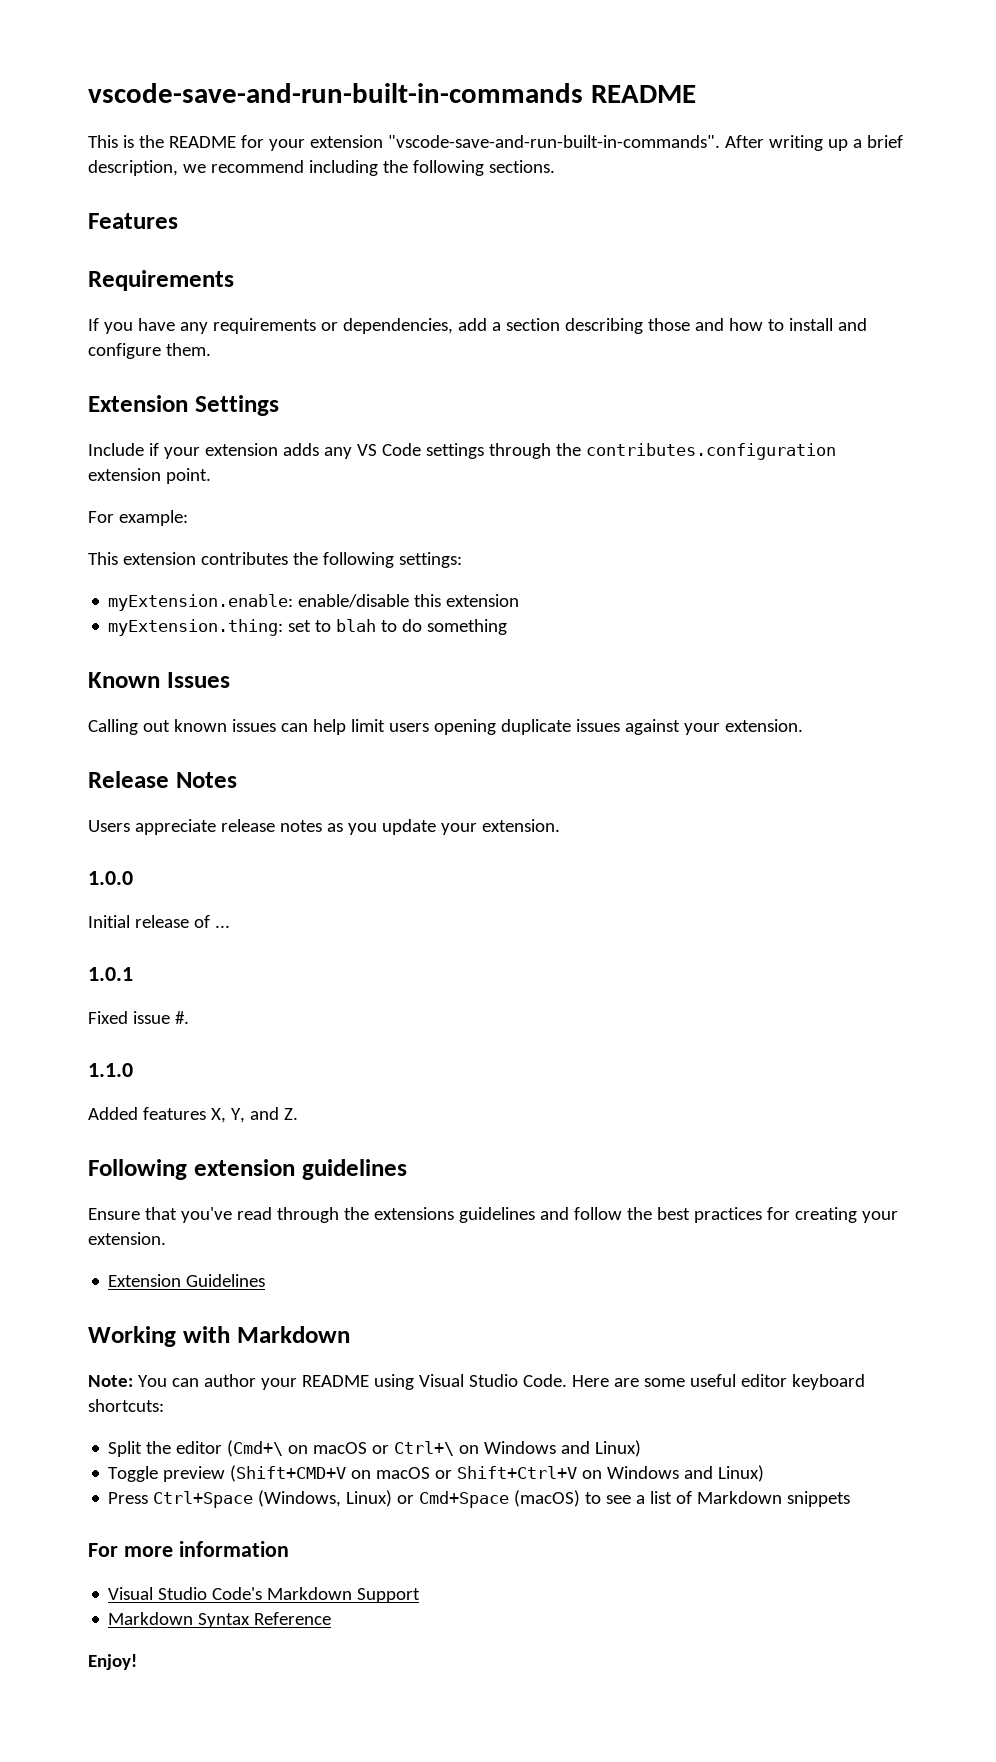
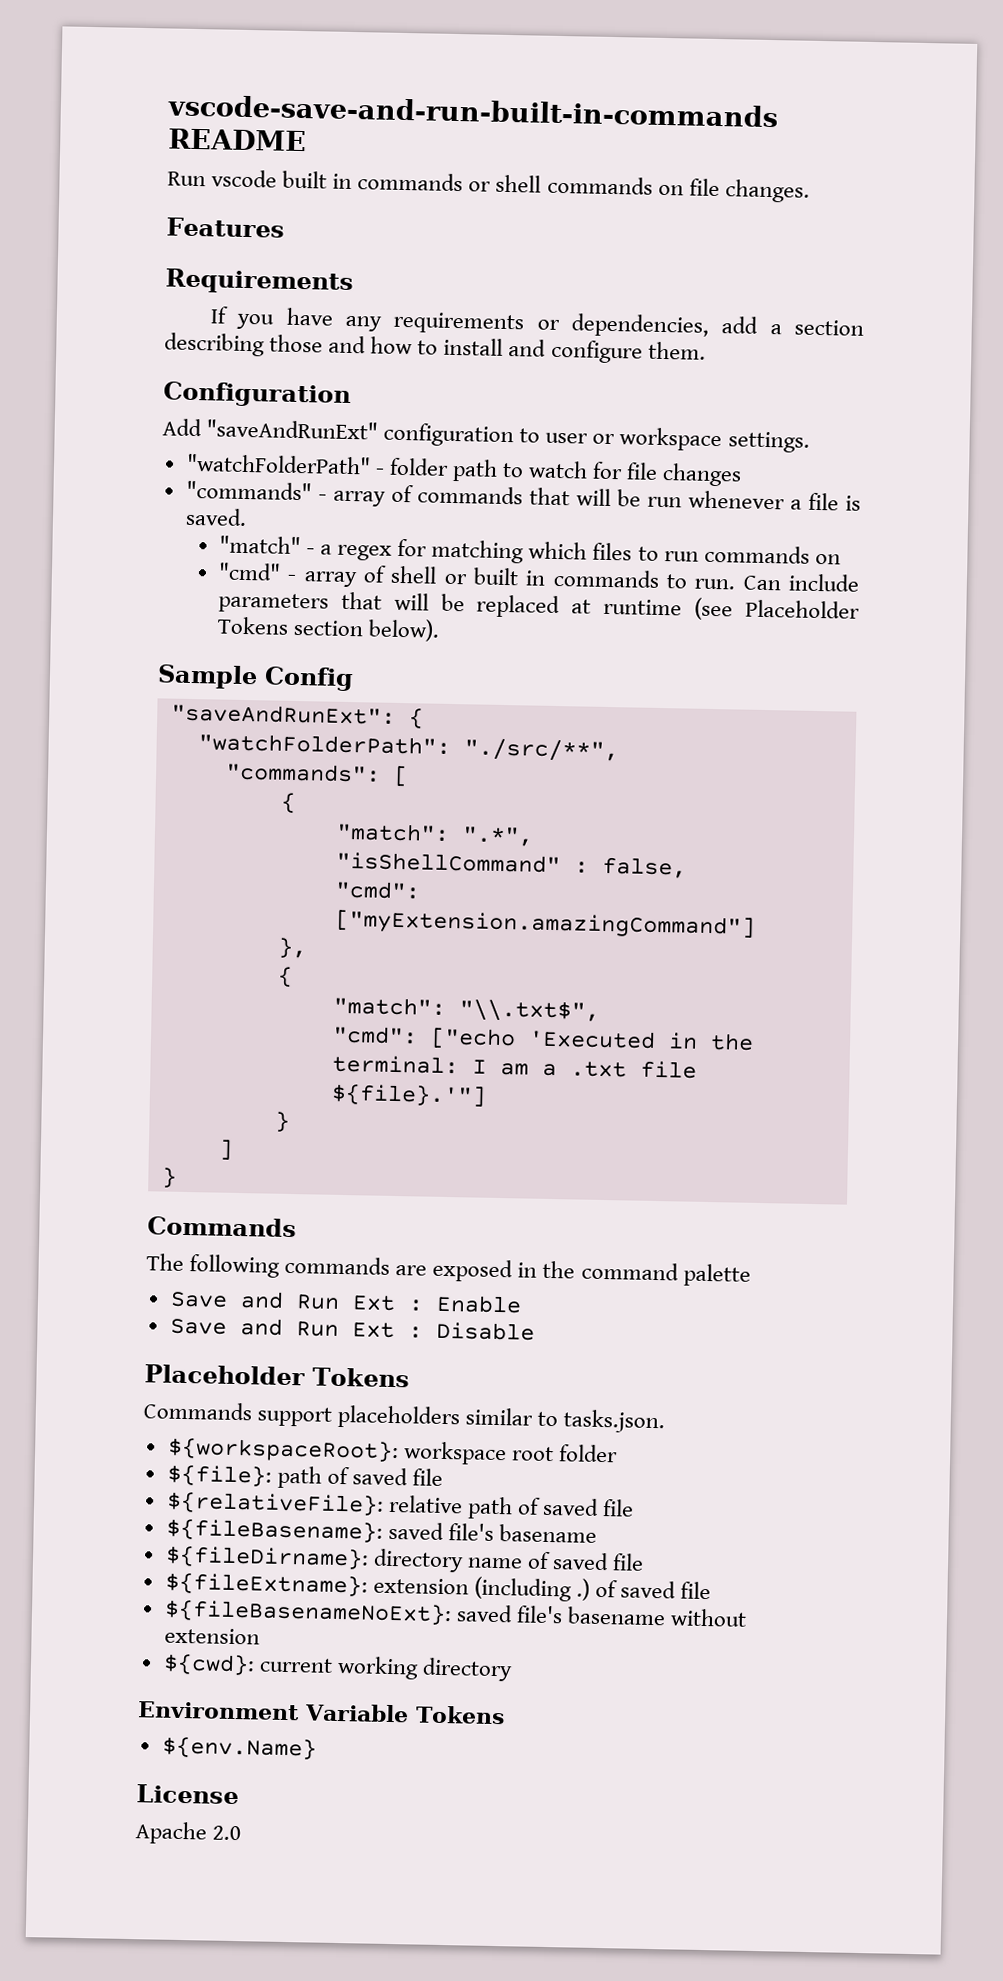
[88,135,903,151] [88,160,555,176] This is the README for your extension "vscode-save-and-run-built-in-commands". After writing up a brief description, we recommend including the following sections. -> [167,169,810,203] Run vscode built in commands or shell commands on file changes.
[88,395,279,416] [88,443,836,460] [88,468,211,484] [88,510,188,526] [88,552,462,568] [108,594,520,611] [108,619,508,636] [88,672,230,688] [88,719,803,735] [88,771,237,788] [88,819,560,835] [88,871,133,885] [88,915,230,928] [88,967,133,981] [88,1011,189,1024] [88,1063,133,1077] [88,1107,298,1123] [88,1159,407,1180] [88,1207,898,1223] [88,1232,166,1245] [108,1274,266,1287] [88,1326,350,1347] [88,1374,865,1390] [88,1399,164,1412] [108,1440,642,1457] [108,1465,765,1482] [108,1490,851,1508] [88,1541,289,1557] [108,1587,421,1603] [108,1612,332,1628] [88,1654,137,1670] Extension Settings // Include if your extension adds any VS Code settings through the contributes.configuration extension point. // For example: // This extension contributes the following settings: // myExtension.enable: enable/disable this extension // myExtension.thing: set to blah to do something // Known Issues // Calling out known issues can help limit users opening duplicate issues against your extension. // Release Notes // Users appreciate release notes as you update your extension. // 1.0.0 // Initial release of ... // 1.0.1 // Fixed issue #. // 1.1.0 // Added features X, Y, and Z. // Following extension guidelines // Ensure that you've read through the extensions guidelines and follow the best practices for creating your extension. // Extension Guidelines // Working with Markdown // Note: You can author your README using Visual Studio Code. Here are some useful editor keyboard shortcuts: // Split the editor (Cmd+\ on macOS or Ctrl+\ on Windows and Linux) // Toggle preview (Shift+CMD+V on macOS or Shift+Ctrl+V on Windows and Linux) // Press Ctrl+Space (Windows, Linux) or Cmd+Space (macOS) to see a list of Markdown snippets // For more information // Visual Studio Code's Markdown Support // Markdown Syntax Reference // Enjoy! -> [163,381,351,408] [162,418,810,453] [185,453,743,487] [185,480,862,511] [184,507,247,527] [218,535,841,565] [217,562,860,592] [217,591,860,621] [216,616,441,642] [157,664,354,692] [170,703,424,729] [197,733,619,763] [224,762,409,787] [280,792,296,814] [335,822,534,847] [335,851,687,879] [334,880,421,900] [334,909,756,939] [277,937,307,959] [277,966,293,987] [332,996,600,1023] [331,1025,754,1051] [331,1054,697,1079] [330,1083,487,1107] [274,1111,290,1132] [217,1139,234,1160] [161,1167,177,1188] [147,1216,297,1238] [146,1253,751,1287] [169,1291,522,1314] [169,1318,535,1341] [144,1364,410,1388] [143,1401,666,1434] [166,1437,618,1466] [166,1464,444,1489] [165,1491,635,1520] [165,1518,597,1543] [164,1545,645,1573] [164,1572,712,1602] [163,1599,748,1627] [163,1627,260,1645] [162,1653,513,1682] [137,1701,505,1725] [161,1736,317,1760] [136,1784,239,1805] [135,1821,242,1845] Configuration // Add "saveAndRunExt" configuration to user or workspace settings. // "watchFolderPath" - folder path to watch for file changes // "commands" - array of commands that will be run whenever a file is saved. // "match" - a regex for matching which files to run commands on // "cmd" - array of shell or built in commands to run. Can include parameters that will be replaced at runtime (see Placeholder Tokens section below). // Sample Config // "saveAndRunExt": { // "watchFolderPath": "./src/**", // "commands": [ // { // "match": ".*", // "isShellCommand" : false, // "cmd": ["myExtension.amazingCommand"] // }, // { // "match": "\\.txt$", // "cmd": ["echo 'Executed in the terminal: I am a .txt file ${file}.'"] // } // ] // } // Commands // The following commands are exposed in the command palette // Save and Run Ext : Enable // Save and Run Ext : Disable // Placeholder Tokens // Commands support placeholders similar to tasks.json. // ${workspaceRoot}: workspace root folder // ${file}: path of saved file // ${relativeFile}: relative path of saved file // ${fileBasename}: saved file's basename // ${fileDirname}: directory name of saved file // ${fileExtname}: extension (including .) of saved file // ${fileBasenameNoExt}: saved file's basename without extension // ${cwd}: current working directory // Environment Variable Tokens // ${env.Name} // License // Apache 2.0

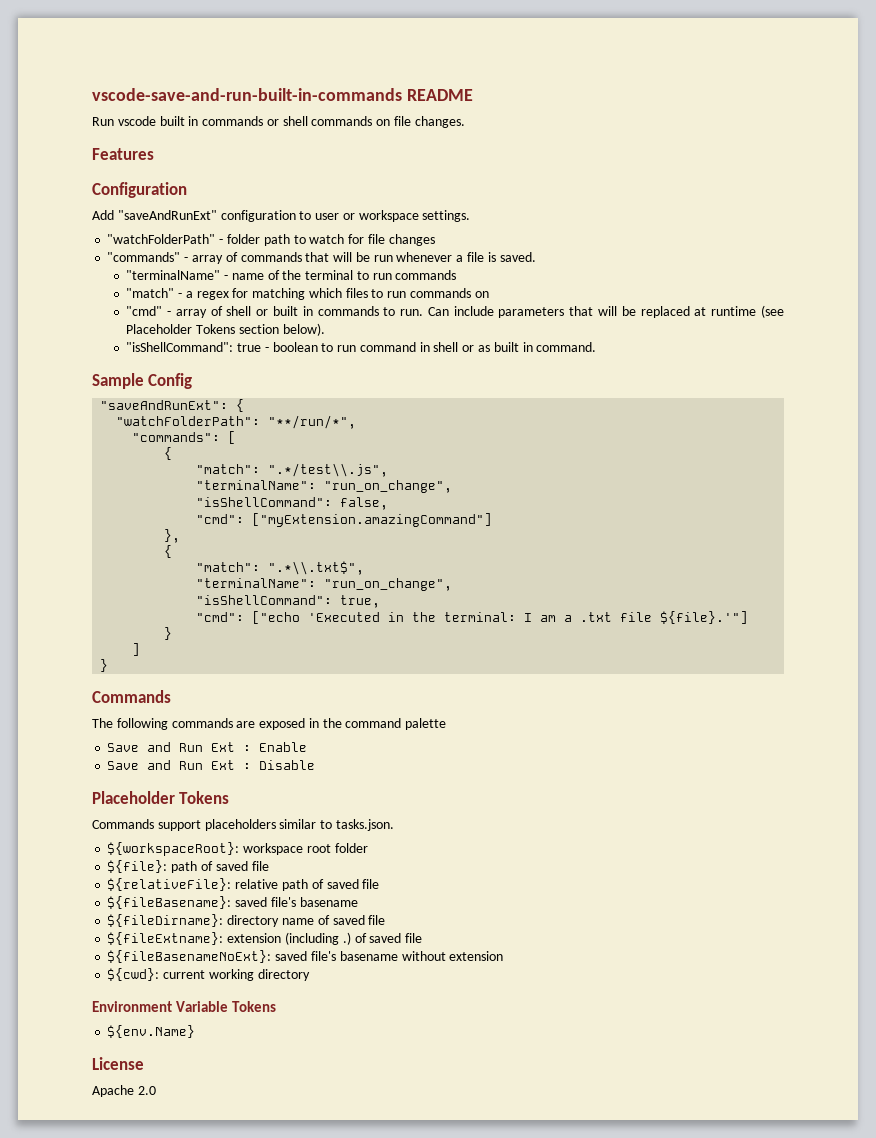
[165,268,354,296] [210,306,864,338] [164,332,706,364] // Requirements // If you have any requirements or dependencies, add a section describing those and how to install and configure them. -> (154, 154) none
(247, 517) none -> [126,270,457,280] // "terminalName" - name of the terminal to run commands
(441, 630) none -> [126,342,597,352] // "isShellCommand": true - boolean to run command in shell or as built in command.
[463,738,619,763] "./src/**", -> [268,415,357,429] "**/run/*",
[461,826,534,847] [335,851,589,874] ".*", // "isShellCommand" : -> [268,463,389,477] [196,480,453,493] [196,497,333,507] ".*/test\\.js", // "terminalName": "run_on_change", // "isShellCommand":
[458,999,600,1023] "\\.txt$", -> [268,561,365,575] [196,578,453,591] [196,595,381,608] ".*\\.txt$", // "terminalName": "run_on_change", // "isShellCommand": true,

